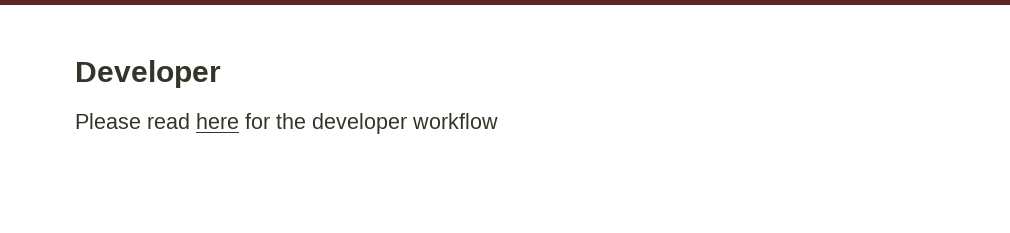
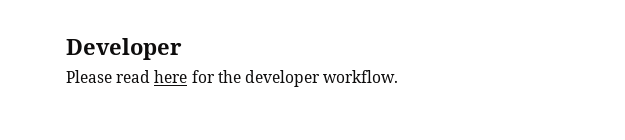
[412,113,498,129] workflow -> [323,70,399,83] workflow.

